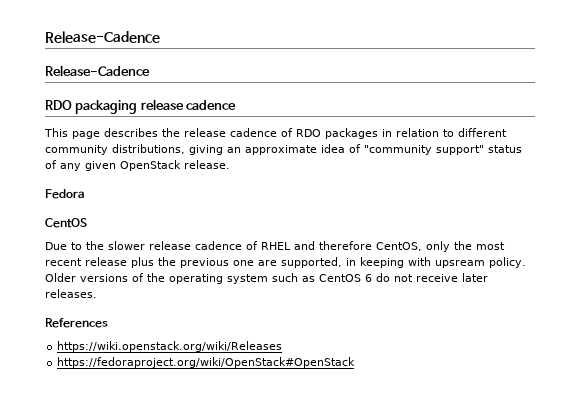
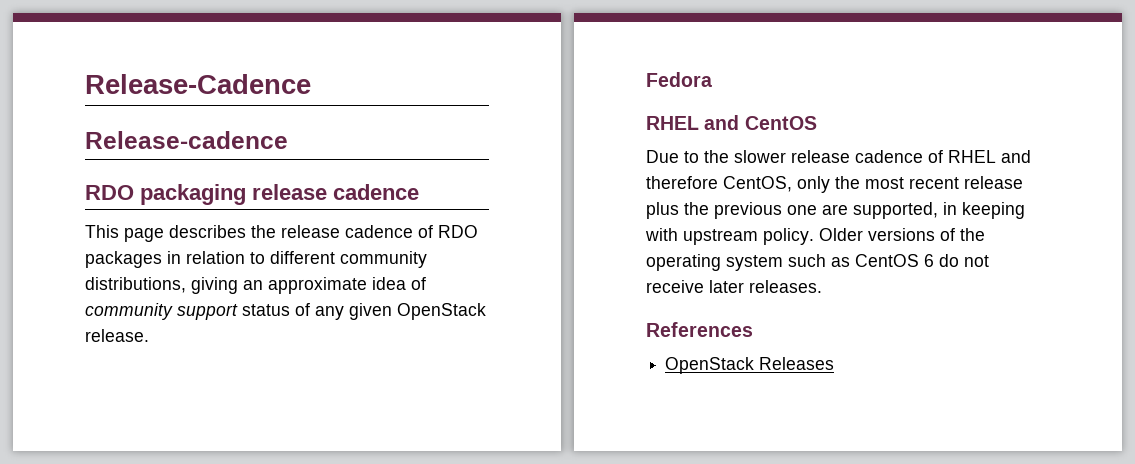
[45,31,160,43] [45,65,150,76] Release-Cadence // Release-Cadence -> [85,74,311,94] [85,131,288,149] Release-Cadence // Release-cadence
[364,145,484,155] "community support" -> [85,303,238,320] community support
(85, 194) none -> [646,115,740,130] RHEL and
[435,260,485,268] upsream -> [683,229,758,245] upstream
[57,341,283,352] [57,357,356,368] https://wiki.openstack.org/wiki/Releases // https://fedoraproject.org/wiki/OpenStack#OpenStack -> [665,357,835,374] OpenStack Releases

